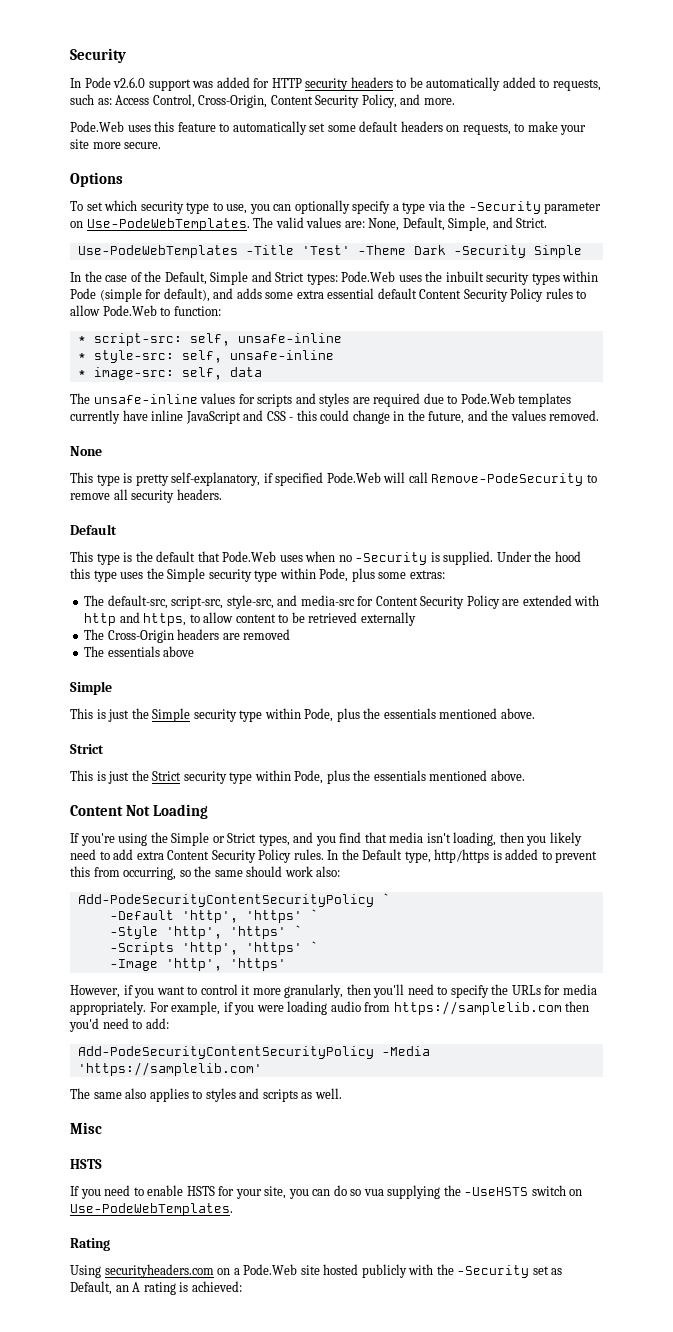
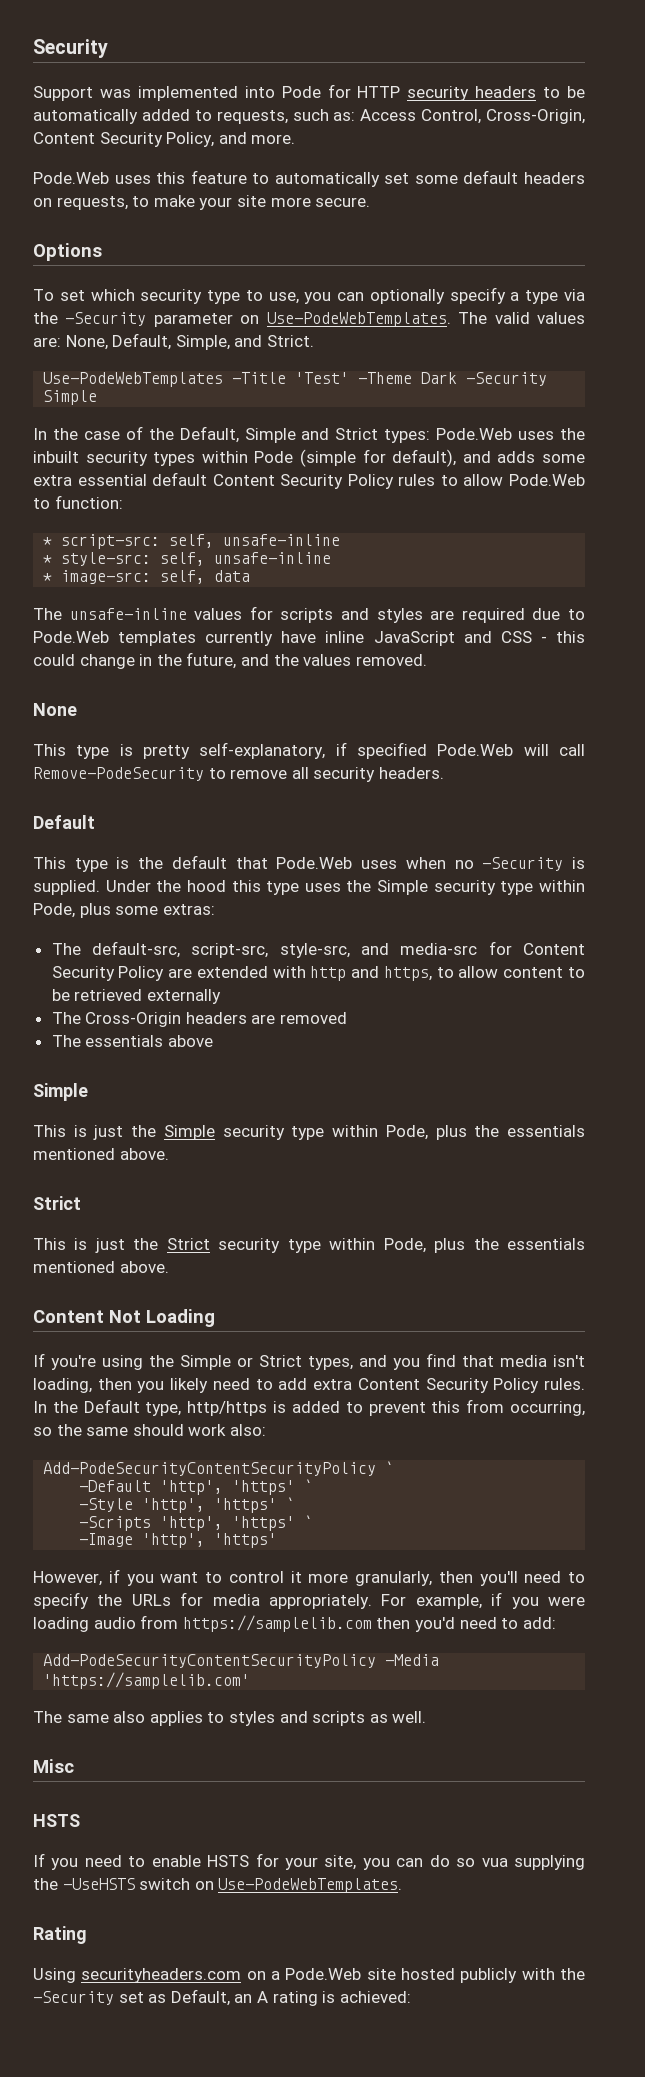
[70,77,250,91] In Pode v2.6.0 support was added -> [33,86,321,101] Support was implemented into Pode

